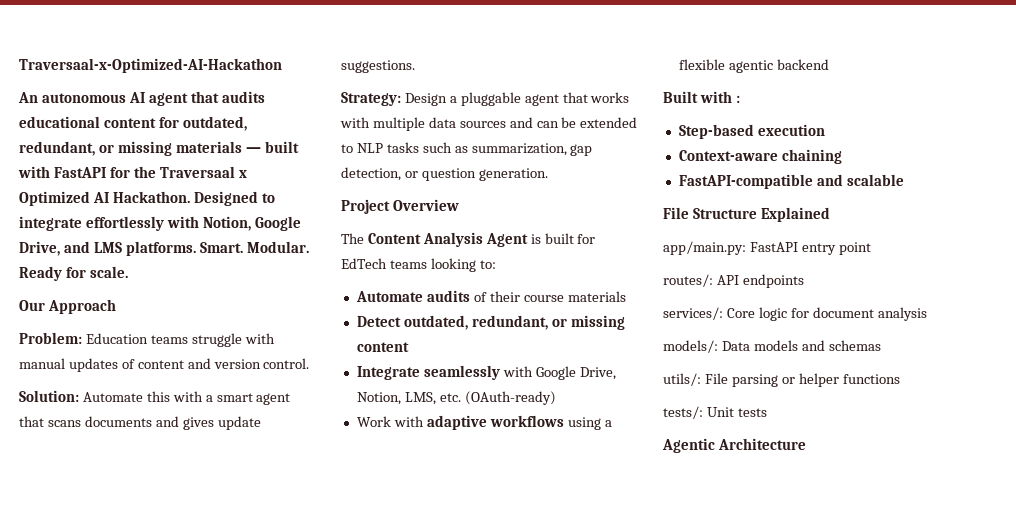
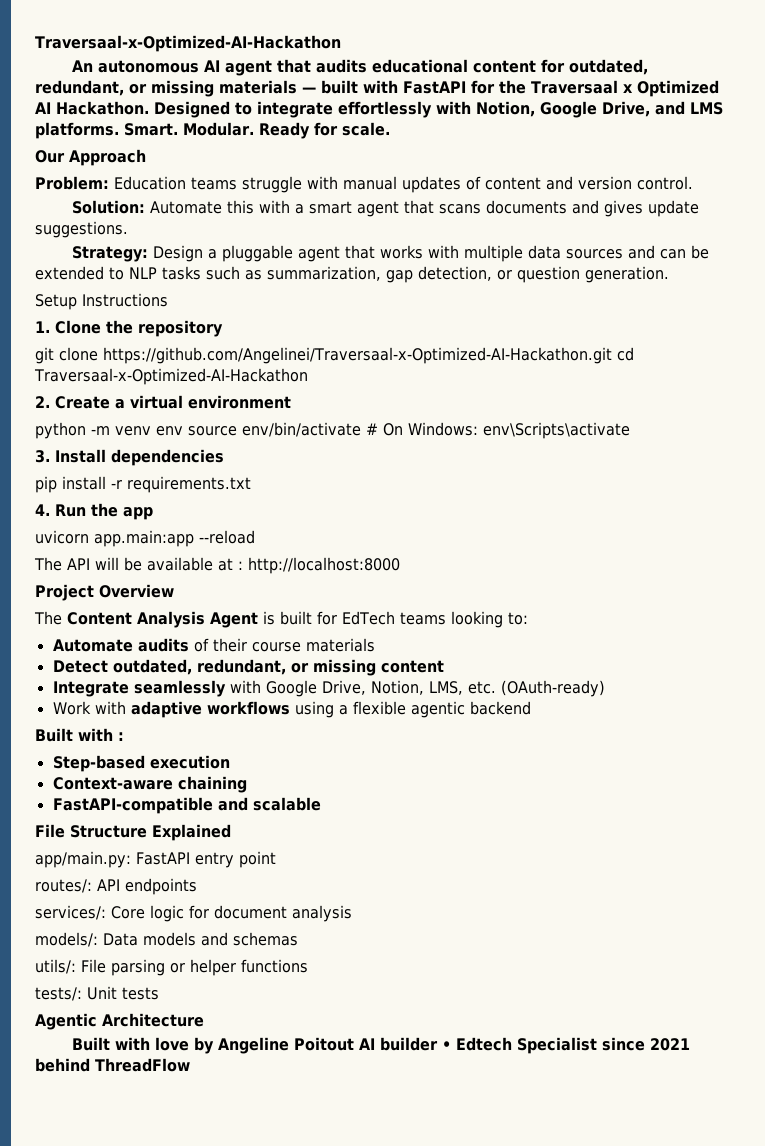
(548, 174) none -> [35,293,168,310] [35,320,223,337] [35,347,634,364] [34,368,308,385] [35,395,291,409] [35,422,630,439] [35,449,224,466] [35,476,251,493] [35,503,153,520] [35,530,255,547] [34,557,400,574] // Setup Instructions // 1. Clone the repository // git clone https://github.com/Angelinei/Traversaal-x-Optimized-AI-Hackathon.git cd Traversaal-x-Optimized-AI-Hackathon // 2. Create a virtual environment // python -m venv env source env/bin/activate # On Windows: env\Scripts\activate // 3. Install dependencies // pip install -r requirements.txt // 4. Run the app // uvicorn app.main:app --reload // The API will be available at : http://localhost:8000
(806, 444) none -> [72,1037,691,1054] [35,1058,190,1072] // Built with love by Angeline Poitout AI builder • Edtech Specialist since 2021 behind ThreadFlow

